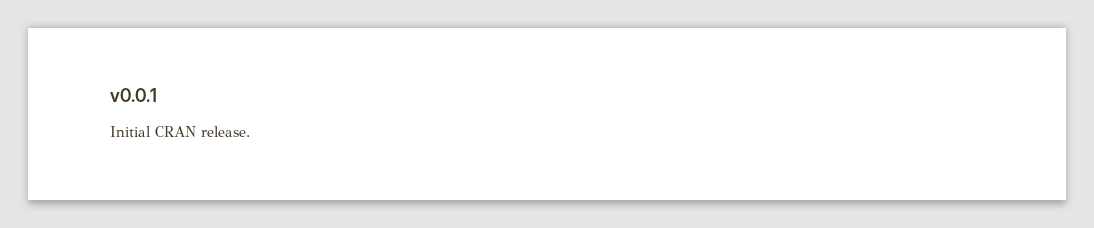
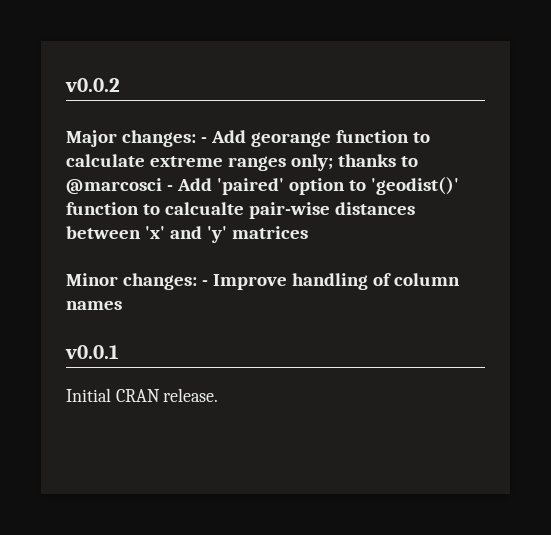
(110, 95) none -> [65,78,120,92] [66,130,430,147] [66,154,418,171] [66,177,459,195] [66,202,415,219] [66,226,308,243] [66,273,460,290] [66,301,122,310] v0.0.2 // Major changes: - Add georange function to calculate extreme ranges only; thanks to @marcosci - Add 'paired' option to 'geodist()' function to calcualte pair-wise distances between 'x' and 'y' matrices // Minor changes: - Improve handling of column names //

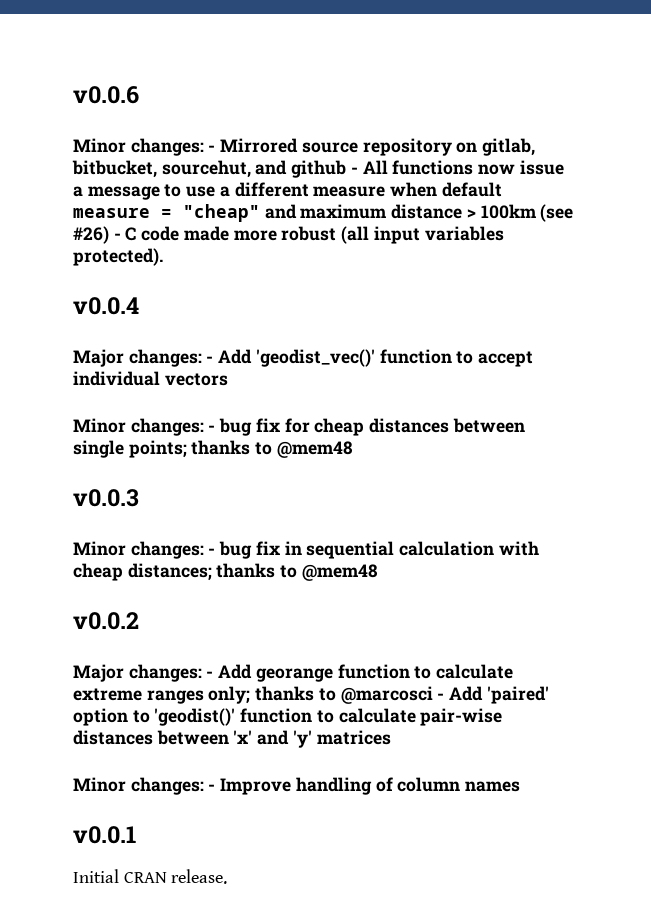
(65, 85) none -> [73,86,139,104] [73,138,536,156] [72,160,564,178] [73,182,502,200] [73,204,574,222] [73,226,504,244] [73,248,163,266] [73,297,139,315] [73,349,534,367] [73,371,228,386] [73,418,525,436] [73,440,353,458] [73,489,139,507] [73,541,539,559] [73,563,378,581] v0.0.6 // Minor changes: - Mirrored source repository on gitlab, bitbucket, sourcehut, and github - All functions now issue a message to use a different measure when default measure = "cheap" and maximum distance > 100km (see #26) - C code made more robust (all input variables protected). // v0.0.4 // Major changes: - Add 'geodist_vec()' function to accept individual vectors // Minor changes: - bug fix for cheap distances between single points; thanks to @mem48 // v0.0.3 // Minor changes: - bug fix in sequential calculation with cheap distances; thanks to @mem48 //
[164,202,244,215] calcualte -> [338,708,416,723] calculate

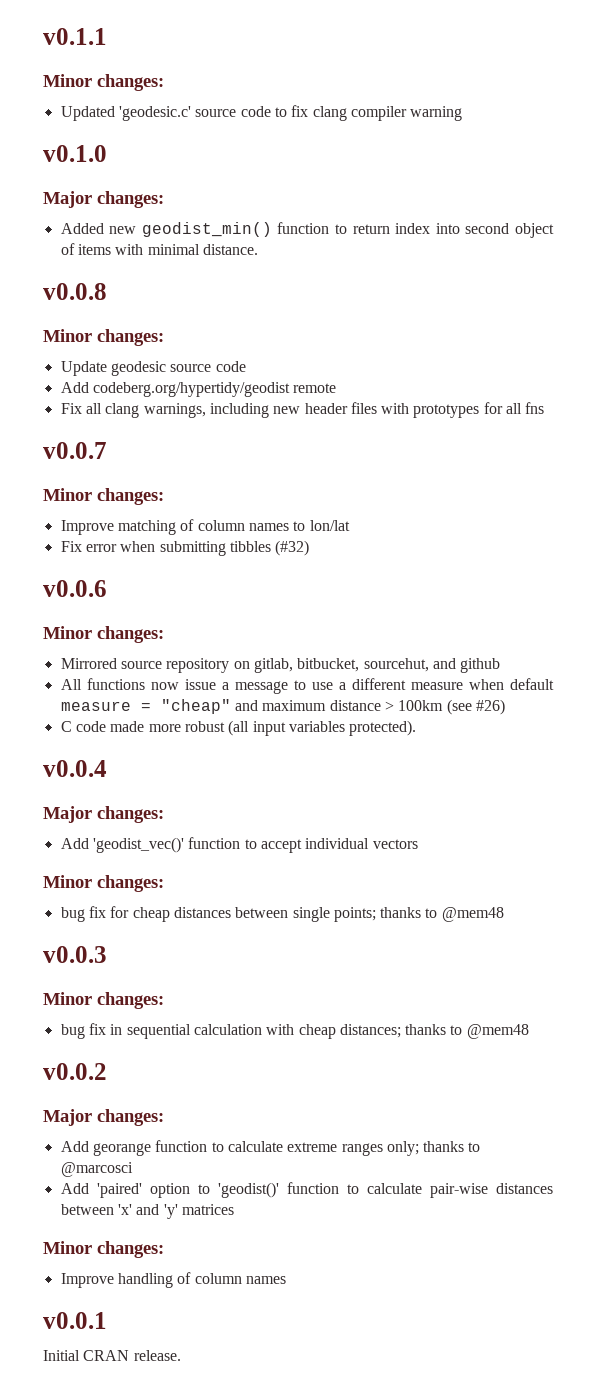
(73, 95) none -> [43,28,107,45] [43,74,164,91] [60,105,463,121] [43,145,107,162] [43,191,164,208] [60,222,555,238] [60,243,258,255] [43,283,107,300] [43,329,164,346] [60,361,246,376] [60,382,337,397] [60,402,545,418] [43,442,107,459] [43,488,164,505] [60,519,350,535] [60,540,310,556] v0.1.1 // Minor changes: // Updated 'geodesic.c' source code to fix clang compiler warning // v0.1.0 // Major changes: // Added new geodist_min() function to return index into second object of items with minimal distance. // v0.0.8 // Minor changes: // Update geodesic source code // Add codeberg.org/hypertidy/geodist remote // Fix all clang warnings, including new header files with prototypes for all fns // v0.0.7 // Minor changes: // Improve matching of column names to lon/lat // Fix error when submitting tibbles (#32) //
[208,145,216,152] - -> (164, 634) //
[350,167,358,174] - -> (501, 665) //
[113,233,121,240] - -> (505, 707) //
[206,356,214,363] - -> (164, 814) //
[208,425,216,432] - -> (164, 883) //
[208,548,216,555] - -> (164, 1000) //
[206,671,214,678] - -> (164, 1117) //
[437,693,445,700] - -> (133, 1169) //
[208,784,216,791] - -> (164, 1249) //

